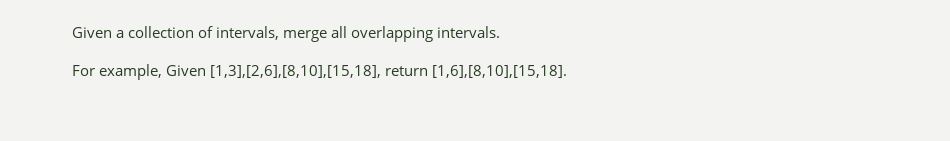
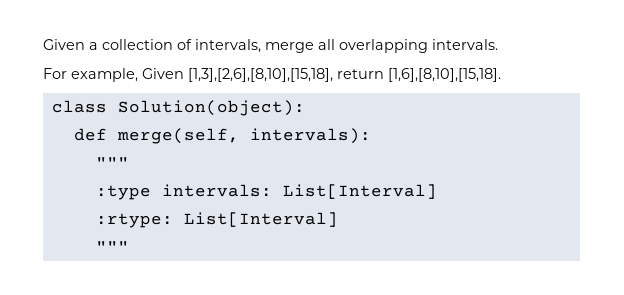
(568, 71) none -> [51,100,305,116] [73,128,371,144] [95,157,129,168] [95,184,437,200] [95,212,338,228] [95,241,129,252] // class Solution(object): // def merge(self, intervals): // """ // :type intervals: List[Interval] // :rtype: List[Interval] // """

